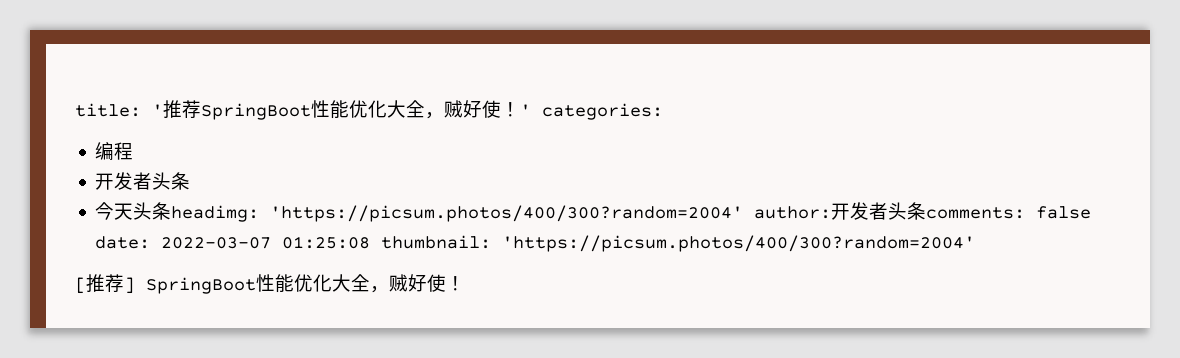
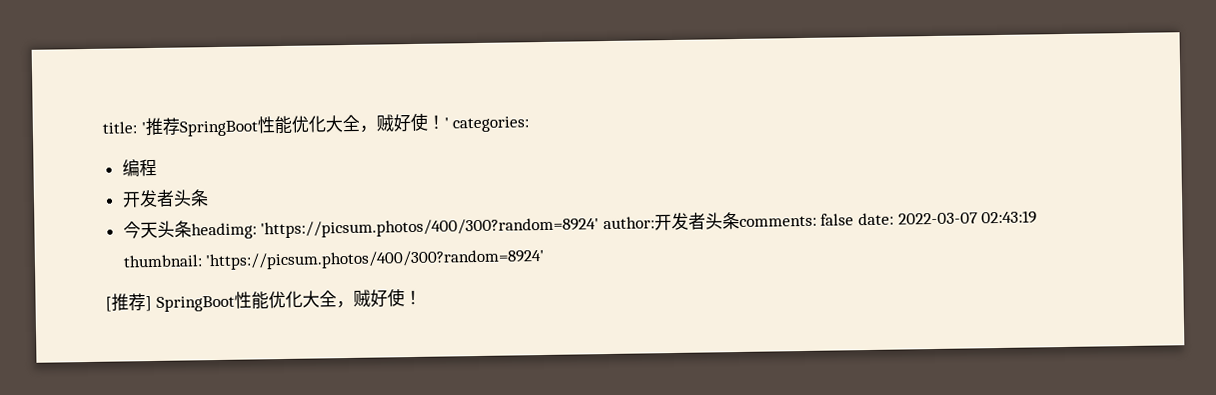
[270,205,744,222] 'https://picsum.photos/400/300?random=2004' -> [260,217,600,239] 'https://picsum.photos/400/300?random=8924'
[282,235,976,252] 01:25:08 thumbnail: 'https://picsum.photos/400/300?random=2004' -> [981,210,1038,225] [122,248,546,271] 02:43:19 thumbnail: 'https://picsum.photos/400/300?random=8924'

